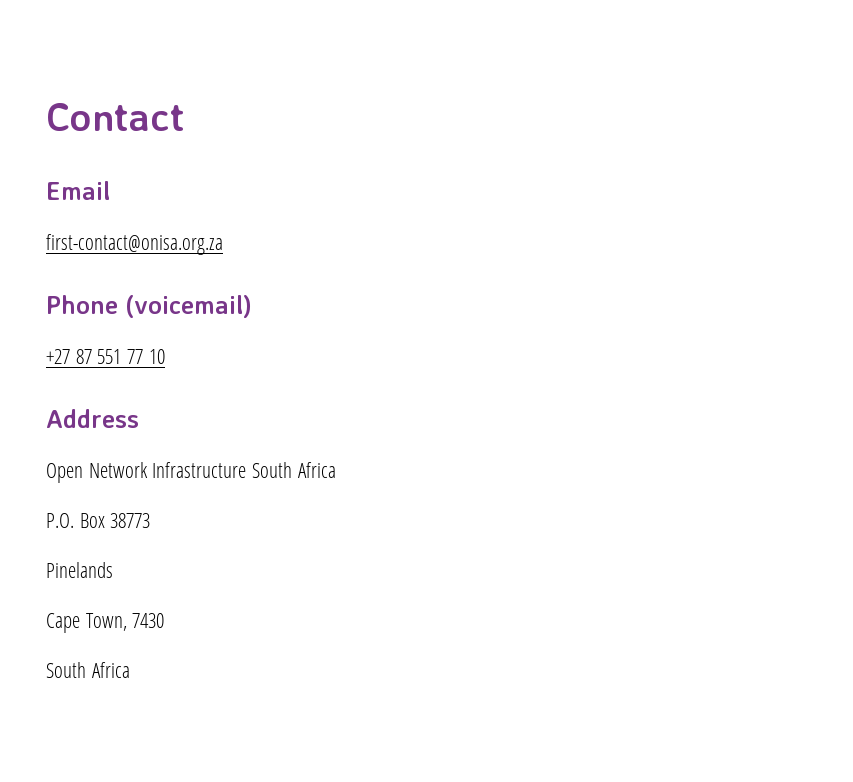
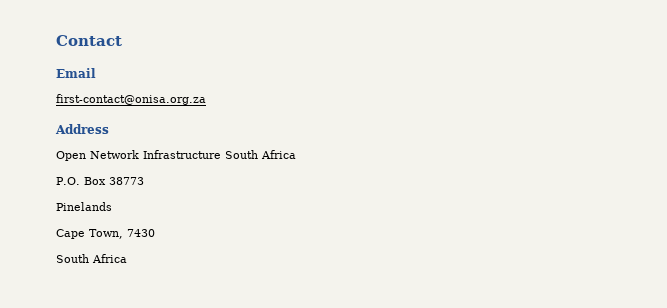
[46,295,252,318] [46,349,165,364] // Phone (voicemail) // +27 87 551 77 10 -> (206, 99) none

